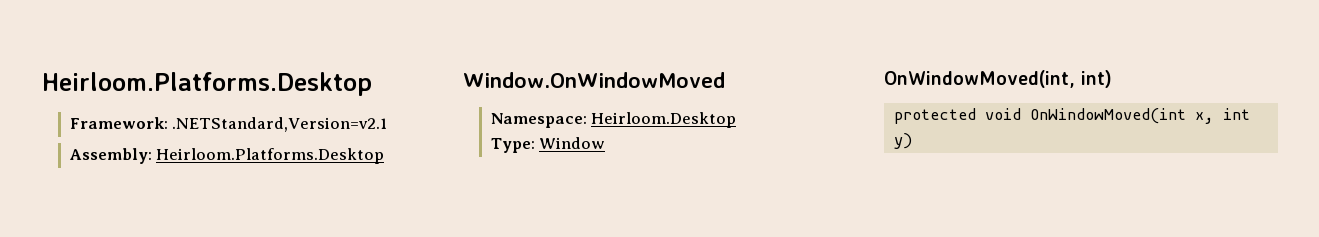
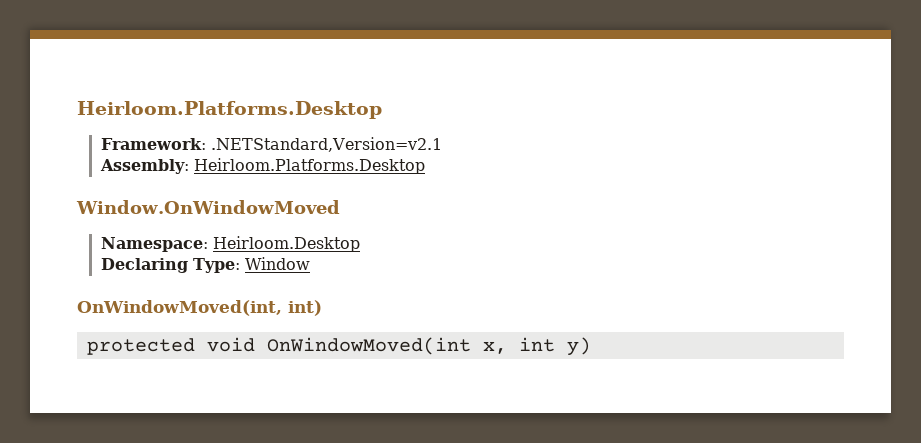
(737, 120) none -> [100,258,188,273] Declaring

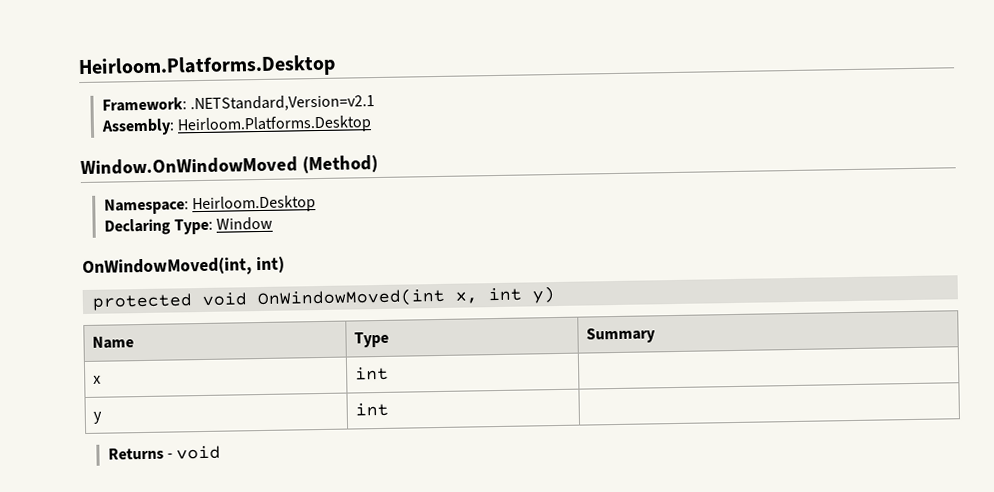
(340, 207) none -> [301,155,378,174] (Method)
(591, 346) none -> [92,336,135,349] [354,331,390,348] [586,327,657,344] [93,375,102,384] [355,366,390,381] [93,411,103,424] [355,402,390,417] [107,445,222,460] // Name | Type | Summary // x | int | // y | int | // Returns - void

